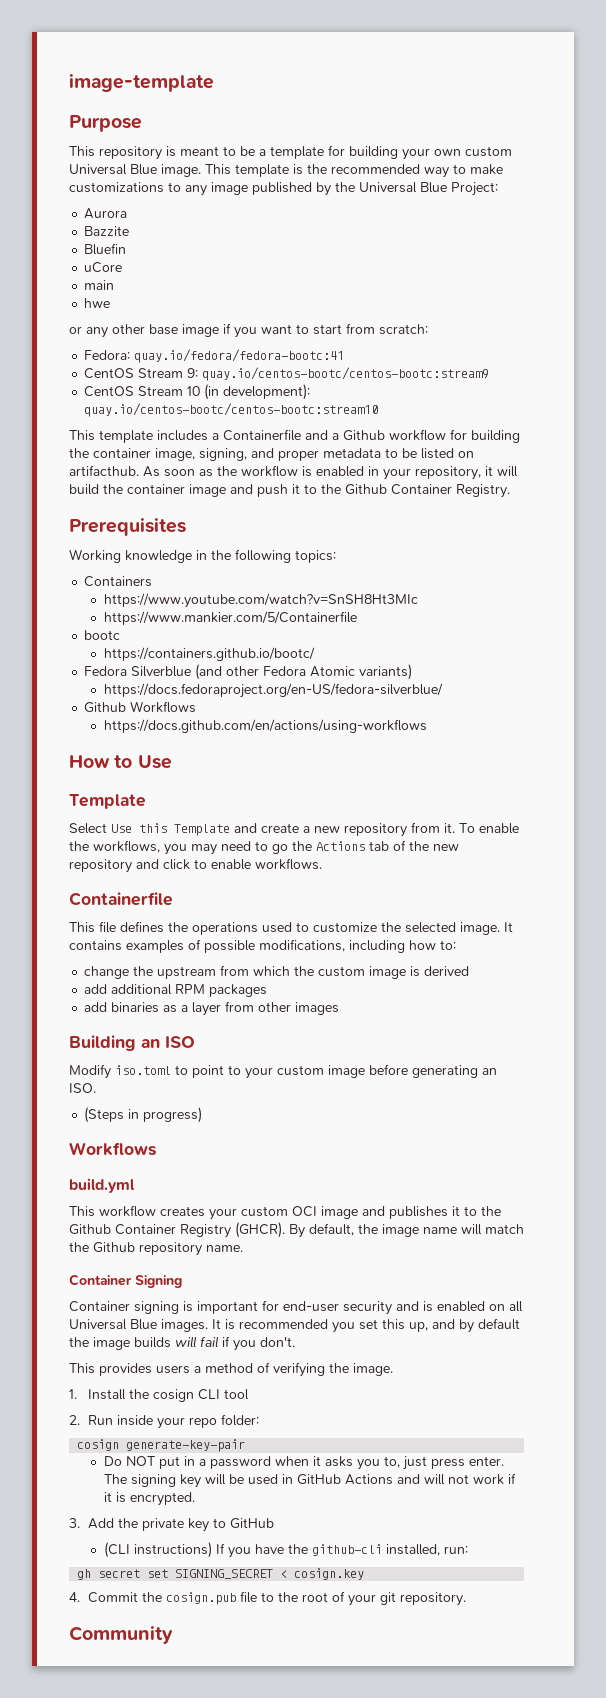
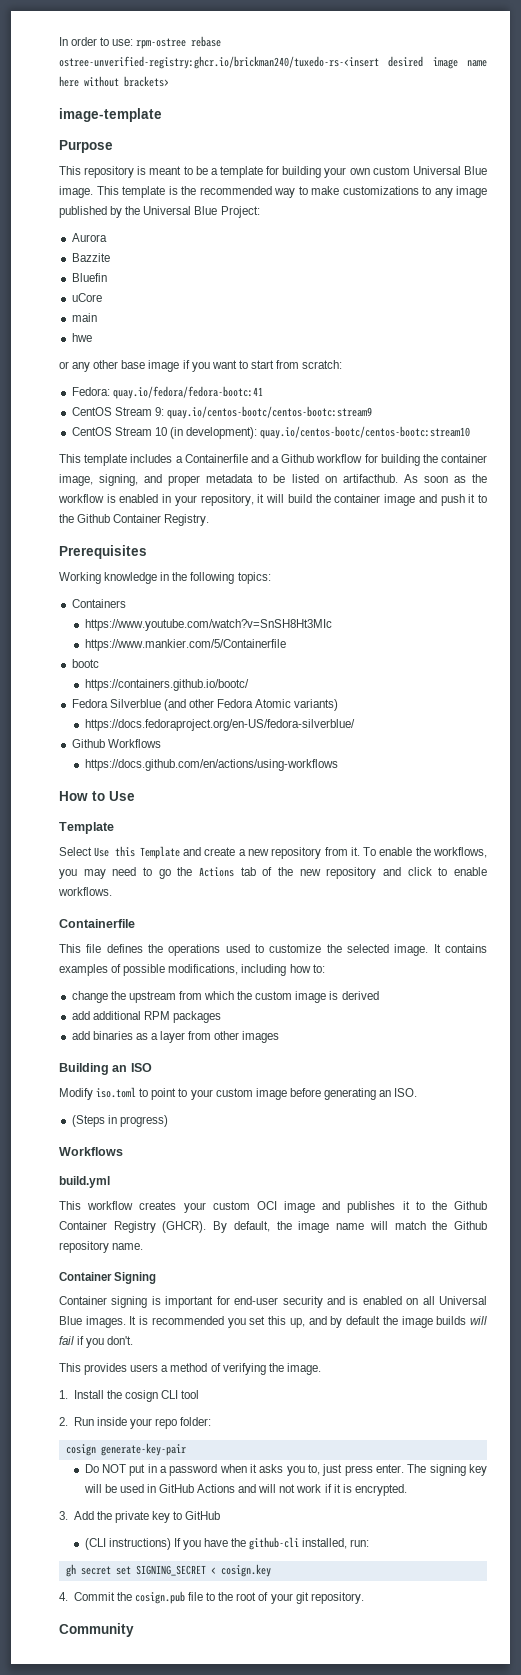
(69, 83) none -> [59,36,222,49] [59,56,487,69] [59,76,169,87] In order to use: rpm-ostree rebase ostree-unverified-registry:ghcr.io/brickman240/tuxedo-rs-<insert desired image name here without brackets> //

